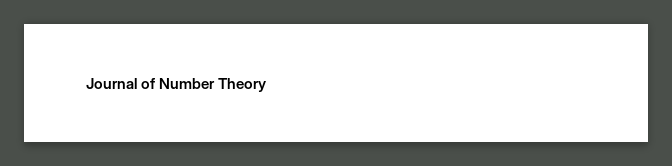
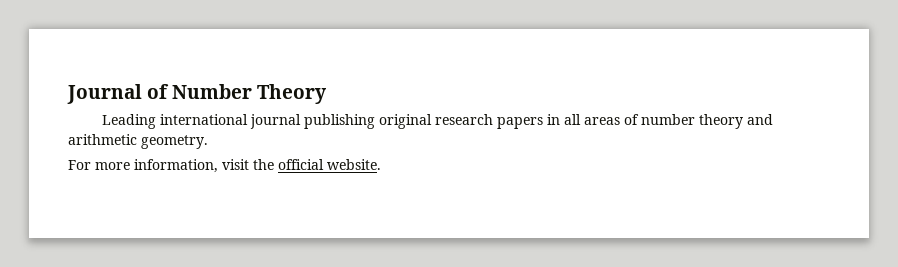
(267, 85) none -> [102,114,774,129] [68,134,208,149] [68,159,381,173] // Leading international journal publishing original research papers in all areas of number theory and arithmetic geometry. // For more information, visit the official website.

